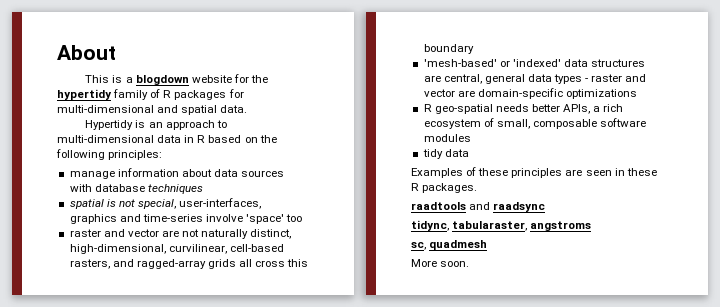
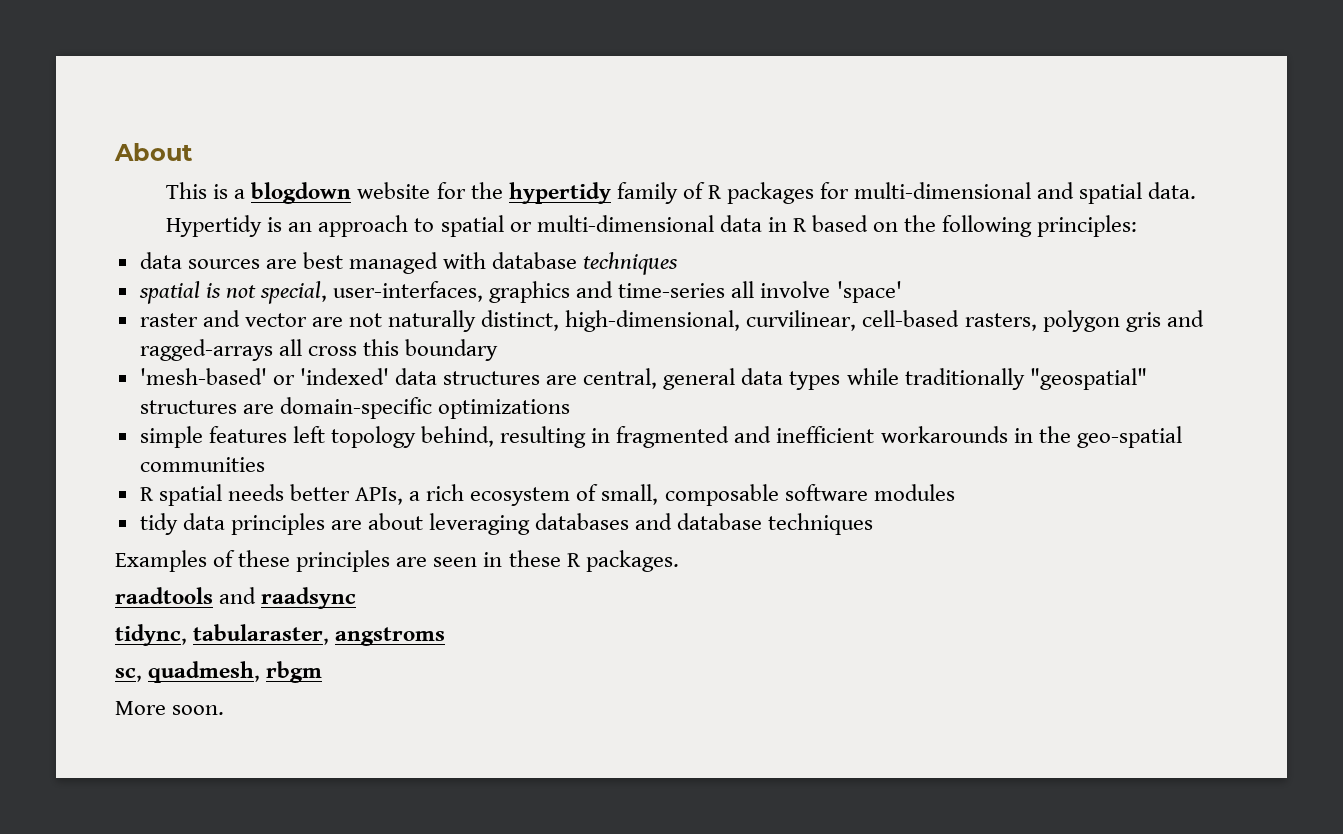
(227, 124) none -> [440,215,532,237] spatial or
[69,168,285,179] manage information about data sources -> [139,252,439,274] data sources are best managed
(203, 218) none -> [731,281,755,298] all
[286,214,303,222] too -> (902, 292) none
[112,259,236,269] and ragged-array grids -> [1042,310,1204,332] [139,339,273,361] polygon gris and ragged-arrays
[585,74,647,82] [423,89,455,97] - raster and vector -> [846,368,1147,390] [139,400,237,414] while traditionally "geospatial" structures
[423,104,493,114] // R geo-spatial -> [139,426,1182,448] [139,457,265,472] [139,484,222,506] // simple features left topology behind, resulting in fragmented and inefficient workarounds in the geo-spatial communities // R spatial
(469, 153) none -> [230,513,874,535] principles are about leveraging databases and database techniques
[429,240,488,250] quadmesh -> [148,661,323,683] quadmesh, rbgm

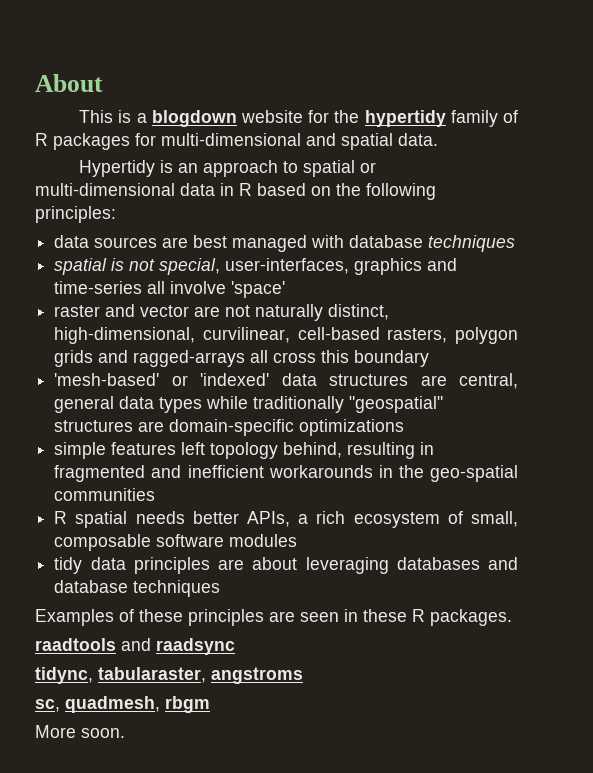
[1125,312,1161,332] gris -> [54,350,94,367] grids

